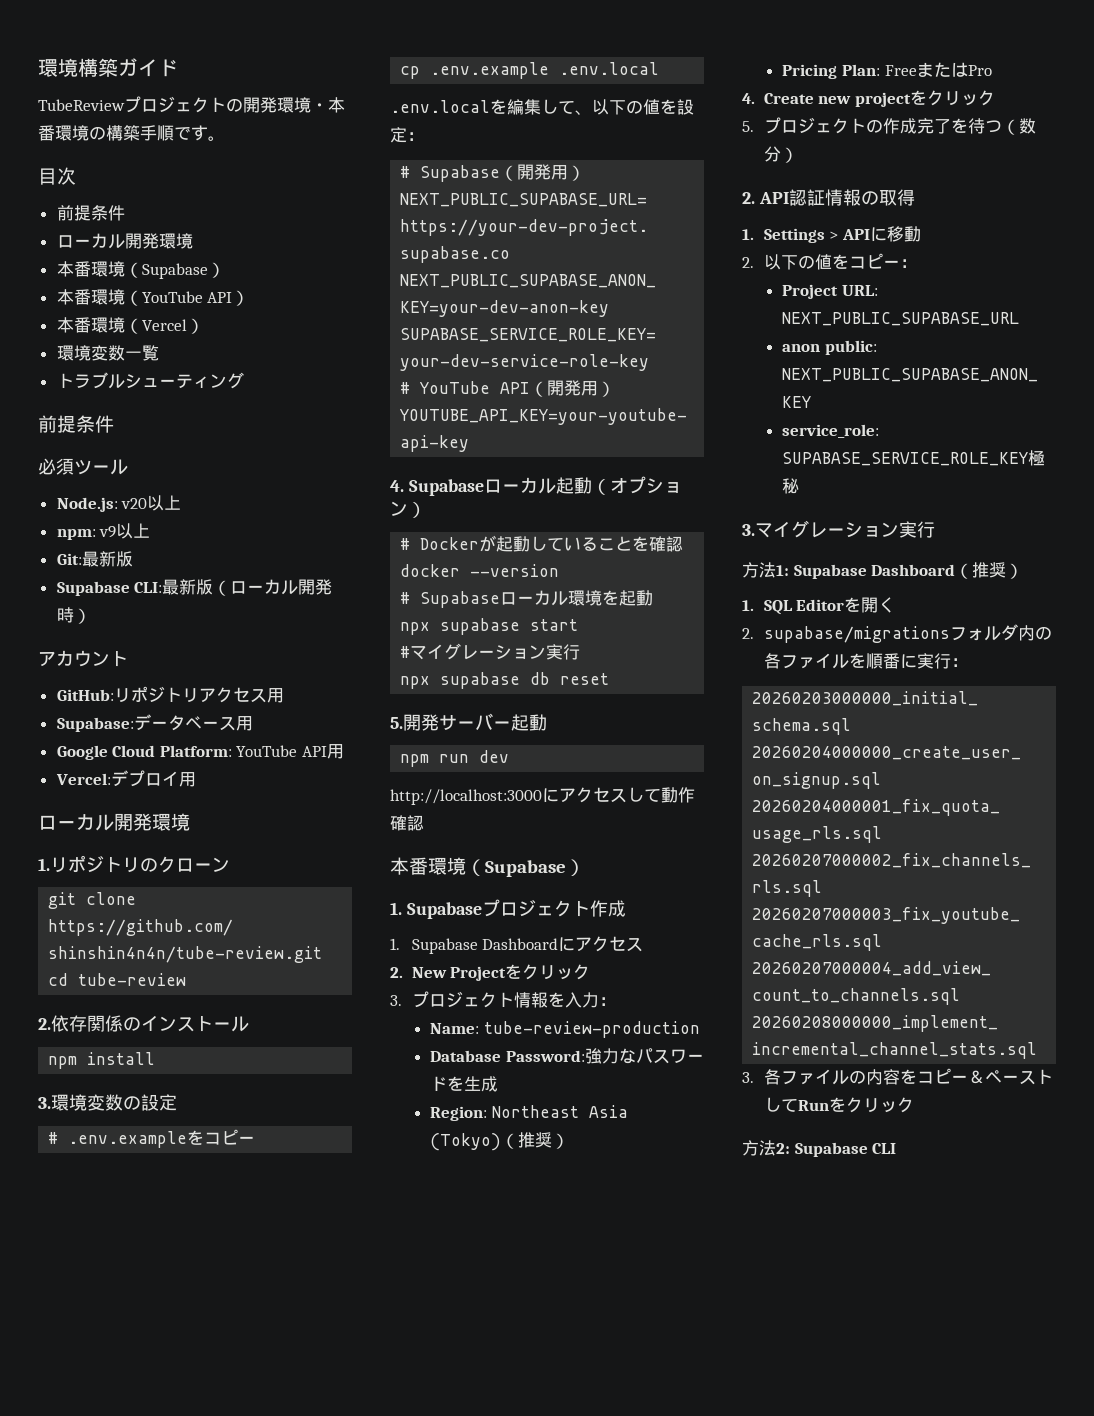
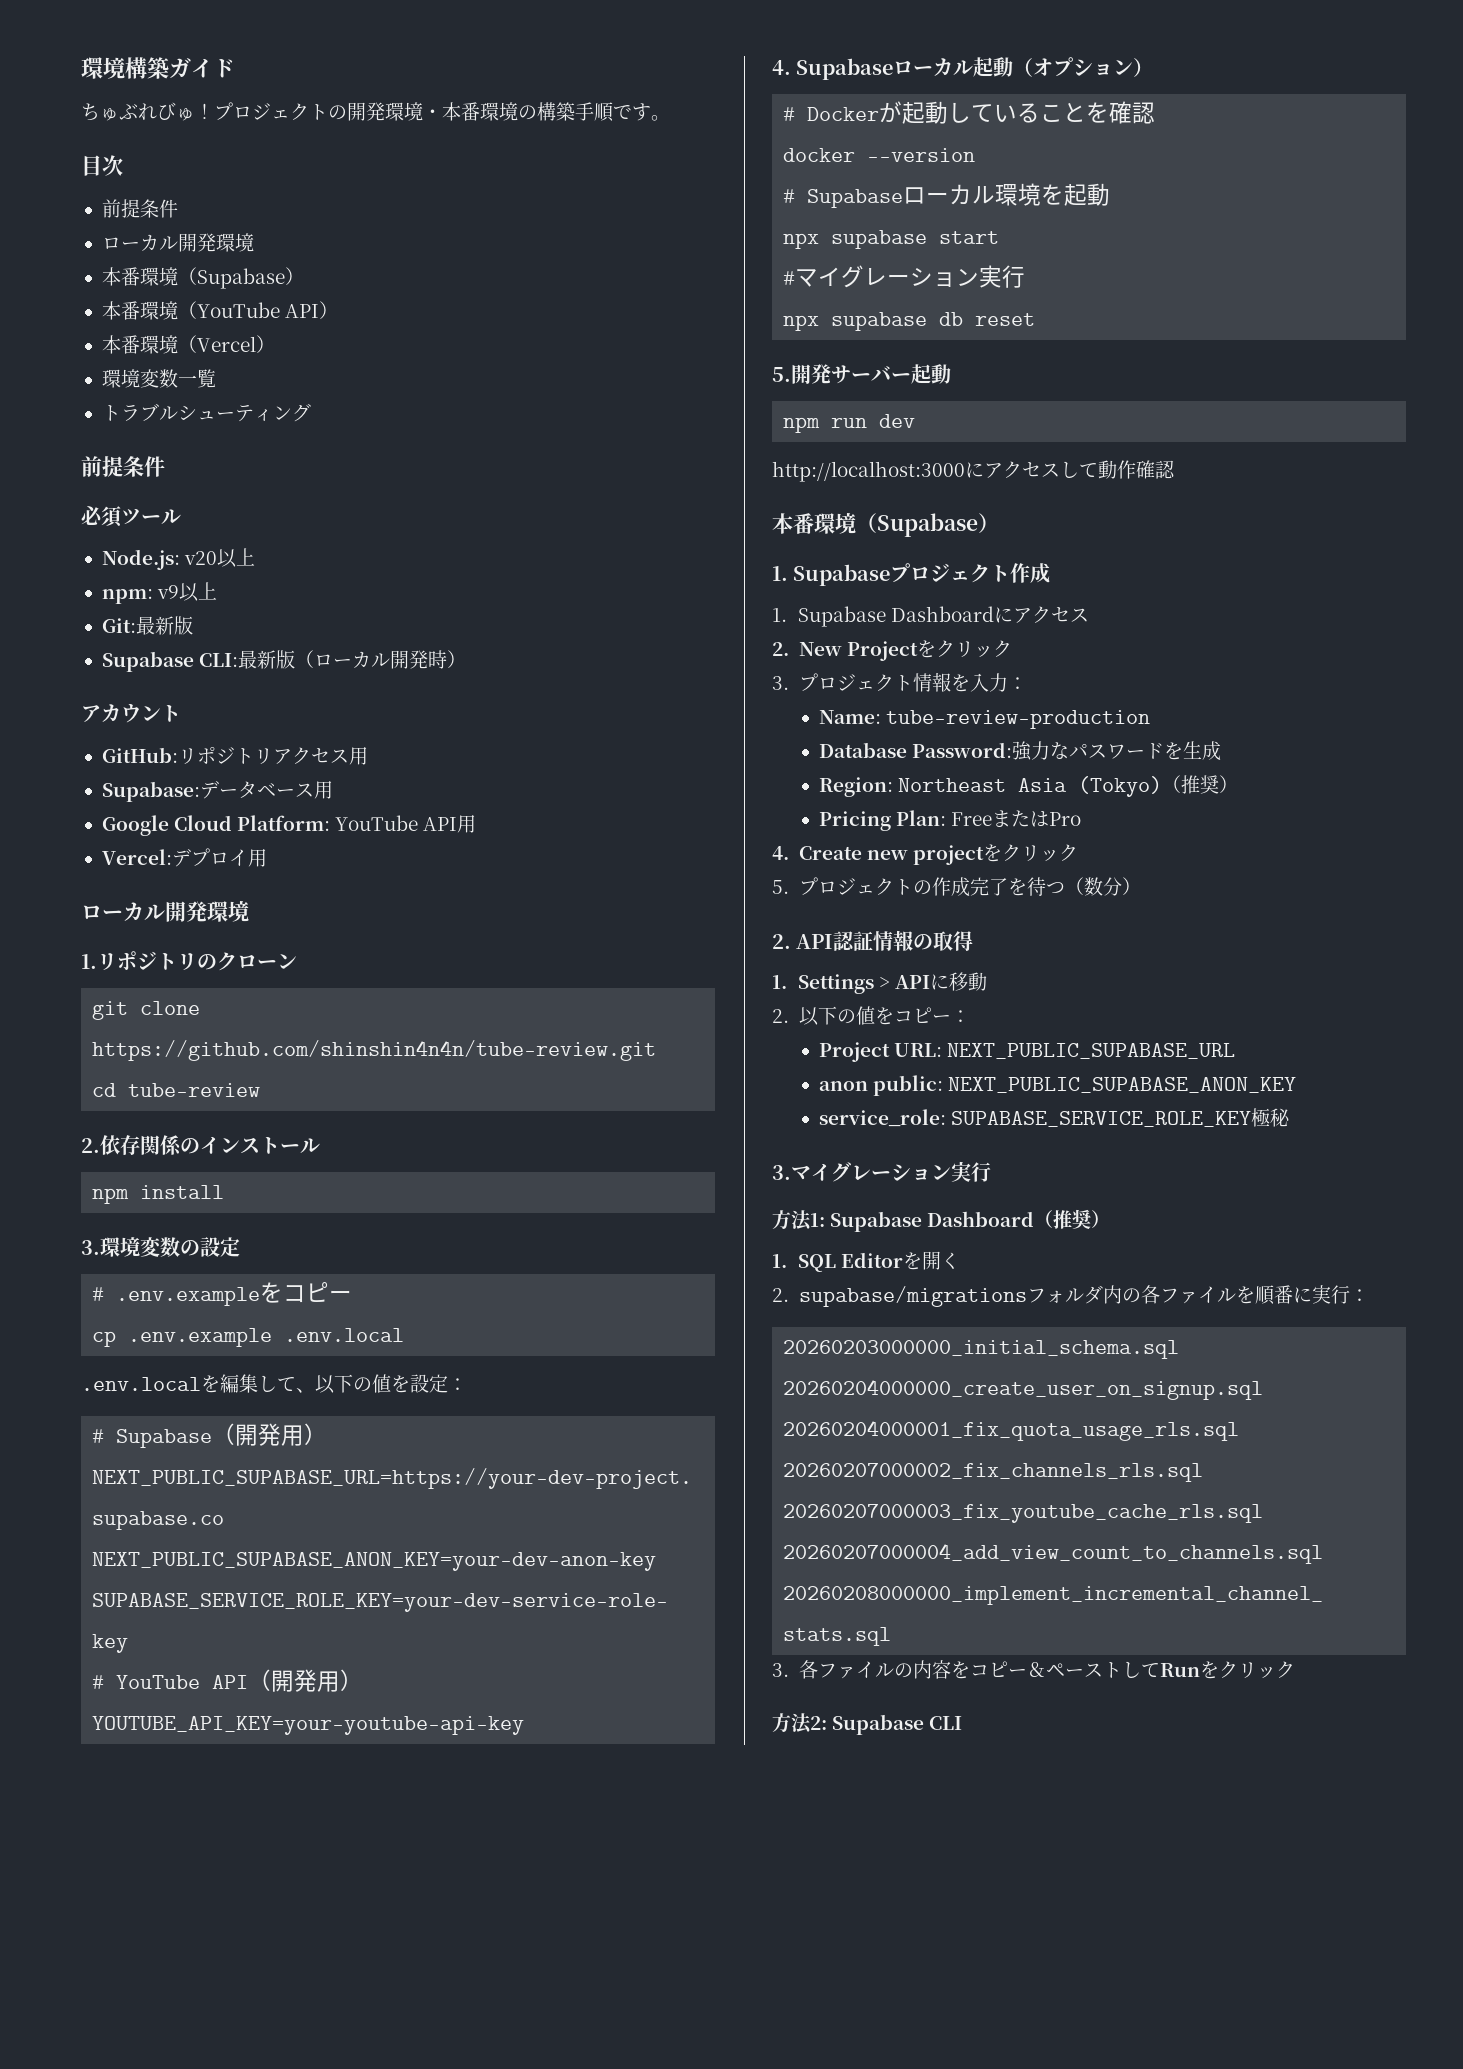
[38,99,125,111] TubeReview -> [81,102,214,121] ちゅぶれびゅ！

